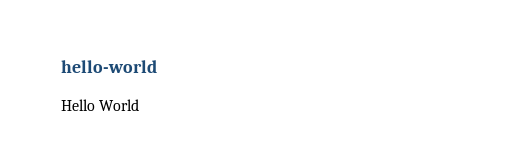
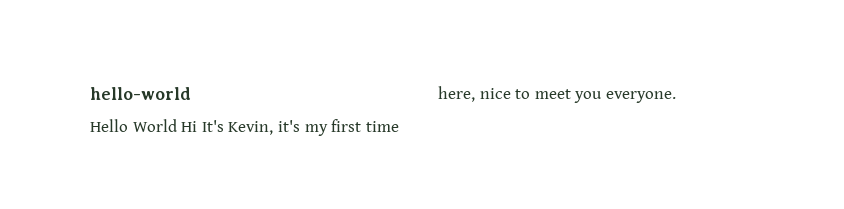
(140, 105) none -> [181,119,399,136] [438,86,676,103] Hi It's Kevin, it's my first time here, nice to meet you everyone.

